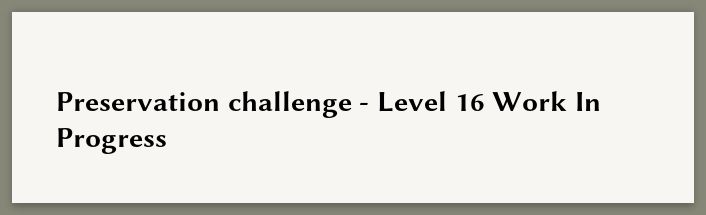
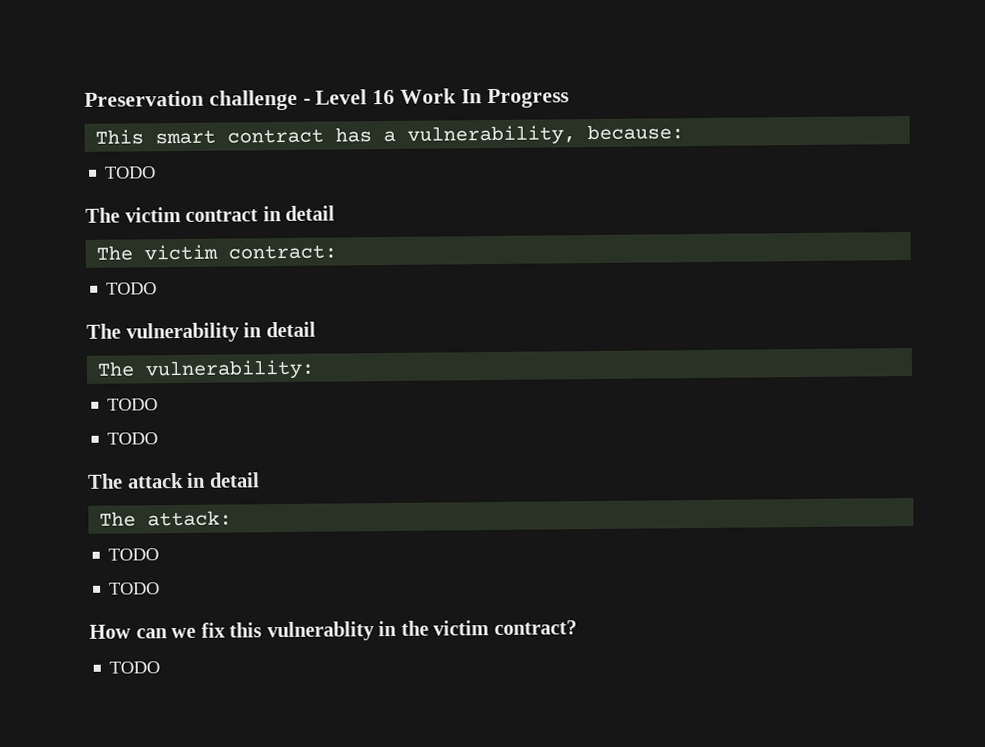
(167, 141) none -> [95,124,685,146] [104,166,157,179] [85,205,336,223] [96,244,338,261] [106,282,158,295] [86,321,316,343] [97,359,316,381] [107,398,159,411] [107,432,159,445] [87,472,260,489] [99,510,233,527] [108,548,160,561] [108,582,161,595] [89,620,577,642] [109,661,161,674] // This smart contract has a vulnerability, because: // TODO // The victim contract in detail // The victim contract: // TODO // The vulnerability in detail // The vulnerability: // TODO // TODO // The attack in detail // The attack: // TODO // TODO // How can we fix this vulnerablity in the victim contract? // TODO

